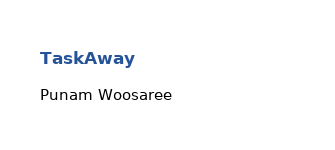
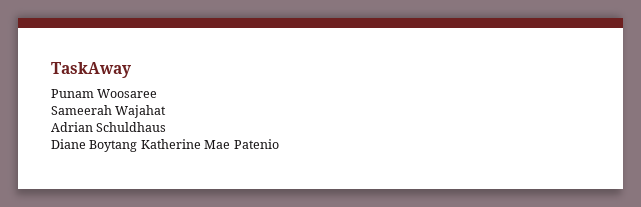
(172, 94) none -> [51,105,167,118] [51,122,167,132] [51,139,279,152] // Sameerah Wajahat // Adrian Schuldhaus // Diane Boytang Katherine Mae Patenio

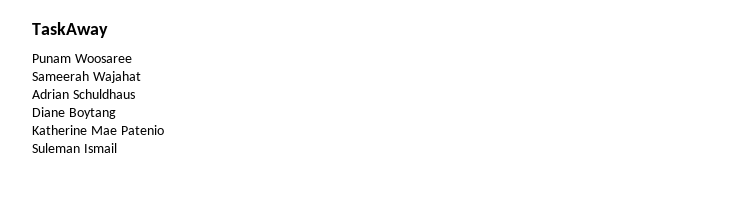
(138, 146) none -> (116, 113) //
(279, 144) none -> [32,143,117,153] // Suleman Ismail

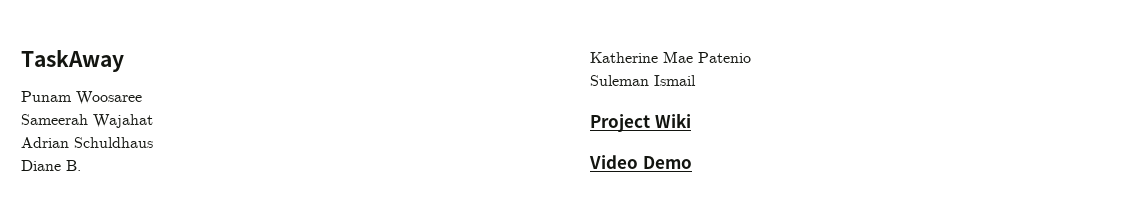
[68,108,116,119] Boytang -> [66,160,81,171] B.
(117, 148) none -> [590,113,691,132] [589,155,692,169] // Project Wiki // Video Demo

